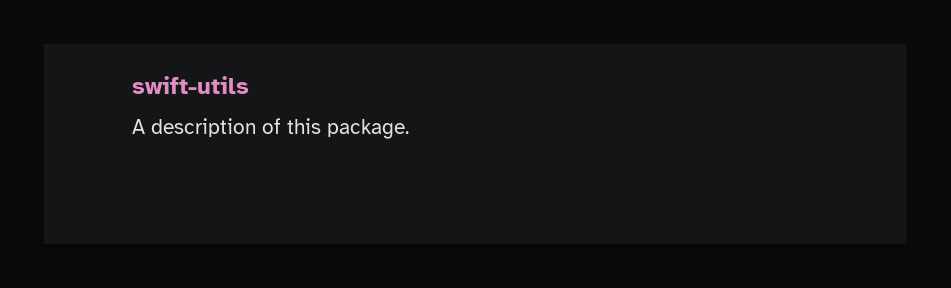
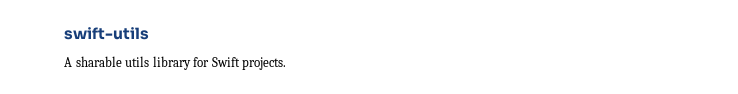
[151,118,409,139] description of this package. -> [75,56,287,70] sharable utils library for Swift projects.

